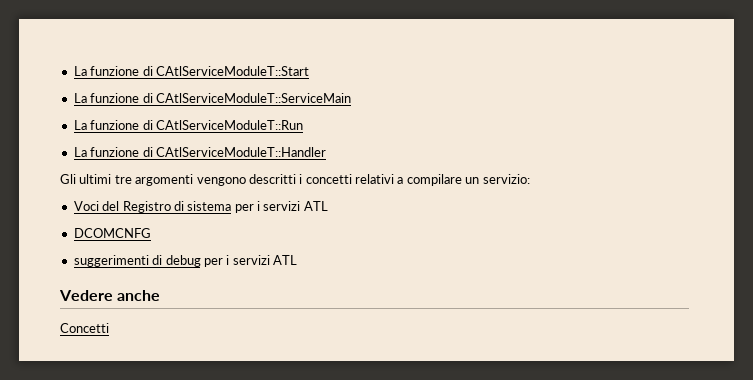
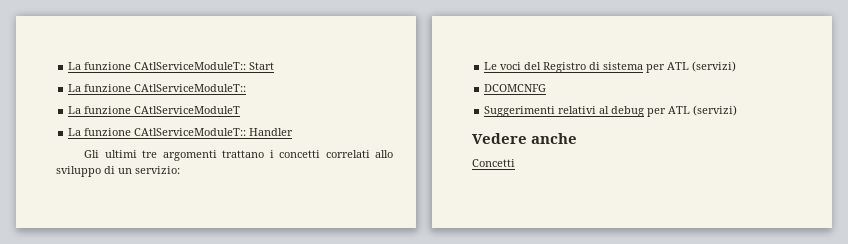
[73,66,309,76] [73,93,351,103] [73,120,303,130] [73,147,326,157] La funzione di CAtlServiceModuleT::Start // La funzione di CAtlServiceModuleT::ServiceMain // La funzione di CAtlServiceModuleT::Run // La funzione di CAtlServiceModuleT::Handler -> [68,62,275,70] [68,84,247,92] [68,106,241,114] [68,128,294,136] La funzione CAtlServiceModuleT:: Start // La funzione CAtlServiceModuleT:: // La funzione CAtlServiceModuleT // La funzione CAtlServiceModuleT:: Handler
[196,174,462,186] vengono descritti i concetti relativi a compilare -> [222,150,393,158] [56,166,115,177] trattano i concetti correlati allo sviluppo di
[73,201,99,211] Voci -> [484,62,522,70] Le voci
[257,201,328,211] i servizi ATL -> [667,61,737,72] ATL (servizi)
[73,255,297,267] suggerimenti di debug per i servizi ATL -> [484,105,738,117] Suggerimenti relativi al debug per ATL (servizi)

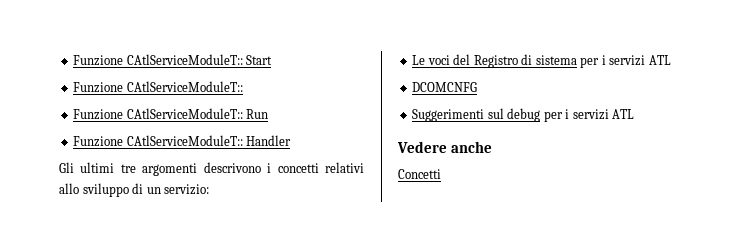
[68,62,132,70] La funzione -> [73,55,124,66] Funzione
[68,84,132,92] La funzione -> [73,82,124,93] Funzione
[68,106,241,114] [68,128,132,136] La funzione CAtlServiceModuleT // La funzione -> [73,108,269,120] [73,136,124,147] Funzione CAtlServiceModuleT:: Run // Funzione
[222,150,265,158] trattano -> [203,162,261,173] descrivono
[325,150,370,158] correlati -> [325,162,364,173] relativi
[667,61,737,72] ATL (servizi) -> [601,55,671,66] i servizi ATL
[558,105,738,117] relativi al debug per ATL (servizi) -> [487,108,635,122] sul debug per i servizi ATL

